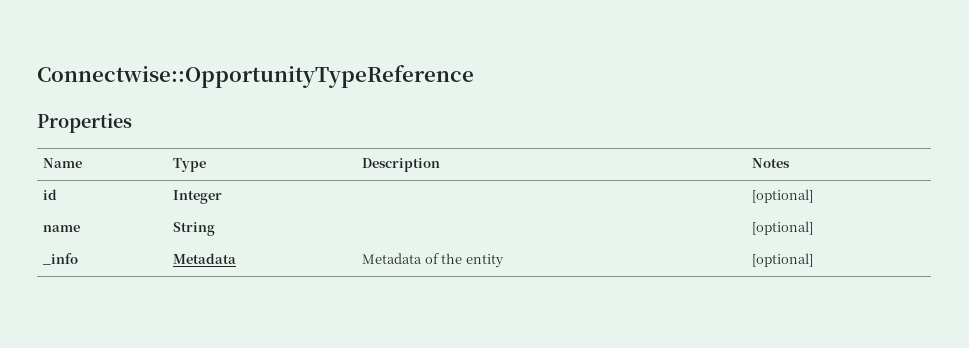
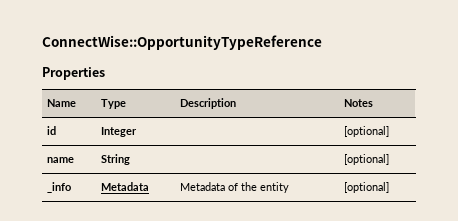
[37,65,474,88] Connectwise::OpportunityTypeReference -> [42,35,322,50] ConnectWise::OpportunityTypeReference

